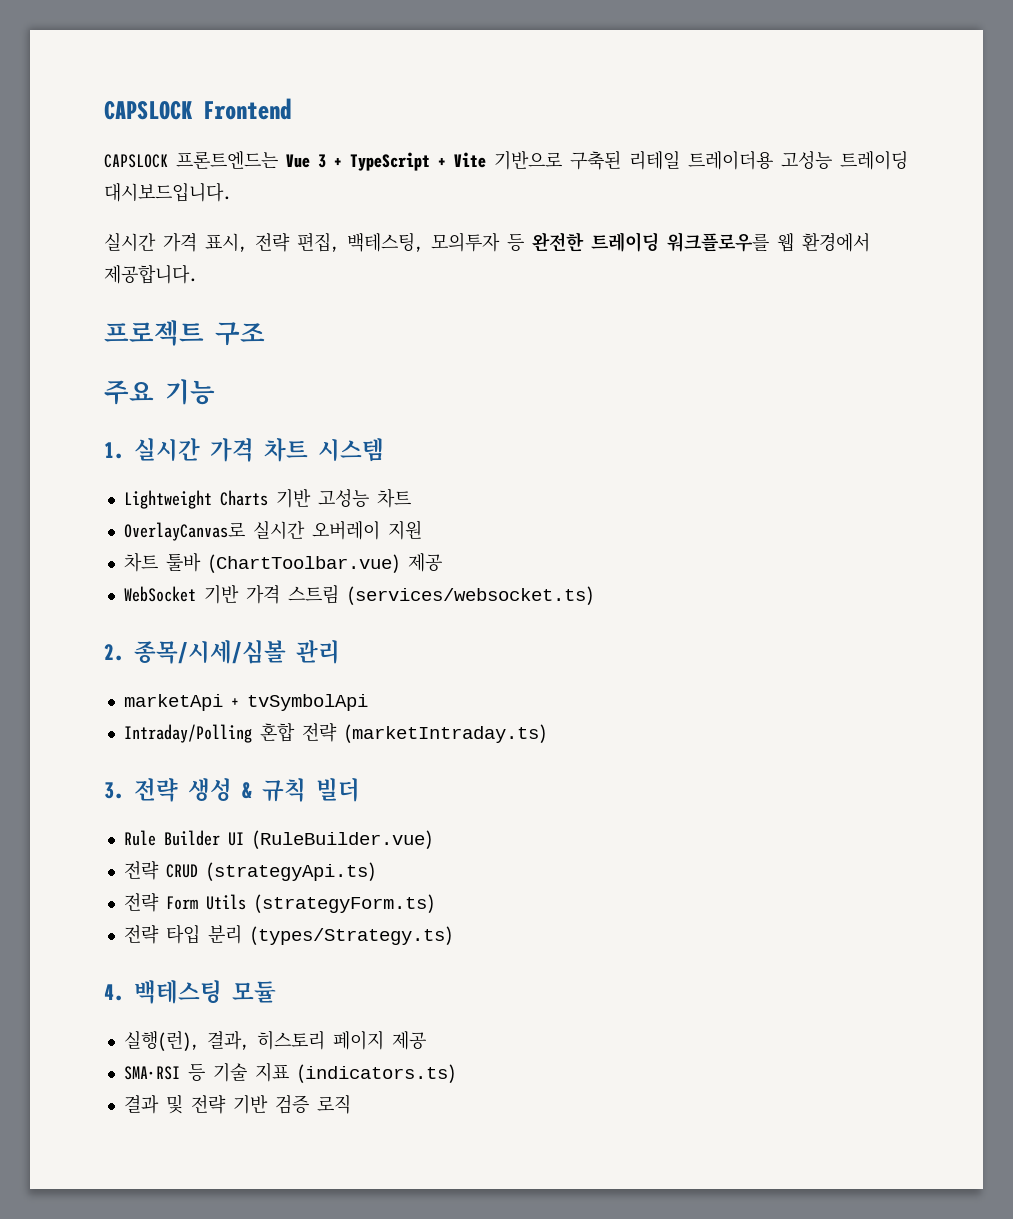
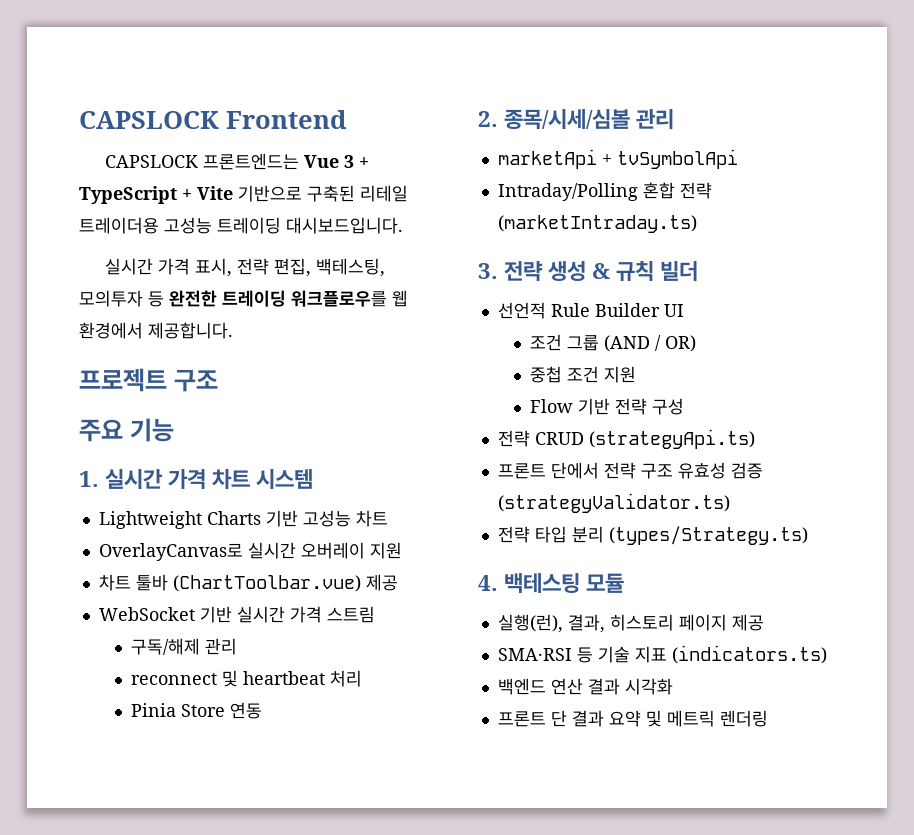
(239, 594) none -> [236,606,285,623] 실시간
[346,586,594,605] (services/websocket.ts) -> [131,638,238,655] [131,670,363,687] [131,702,263,719] // 구독/해제 관리 // reconnect 및 heartbeat 처리 // Pinia Store 연동
(360, 790) none -> [497,302,546,319] 선언적
[251,830,433,849] [123,861,376,881] [123,893,435,913] (RuleBuilder.vue) // 전략 CRUD (strategyApi.ts) // 전략 Form Utils (strategyForm.ts) -> [530,334,697,352] [530,366,637,383] [530,398,685,415] [497,429,755,449] [497,462,763,479] [497,493,730,513] // 조건 그룹 (AND / OR) // 중첩 조건 지원 // Flow 기반 전략 구성 // 전략 CRUD (strategyApi.ts) // 프론트 단에서 전략 구조 유효성 검증 (strategyValidator.ts)
[123,1095,351,1114] 결과 및 전략 기반 검증 로직 -> [497,678,673,695] [497,710,768,727] 백엔드 연산 결과 시각화 // 프론트 단 결과 요약 및 메트릭 렌더링

